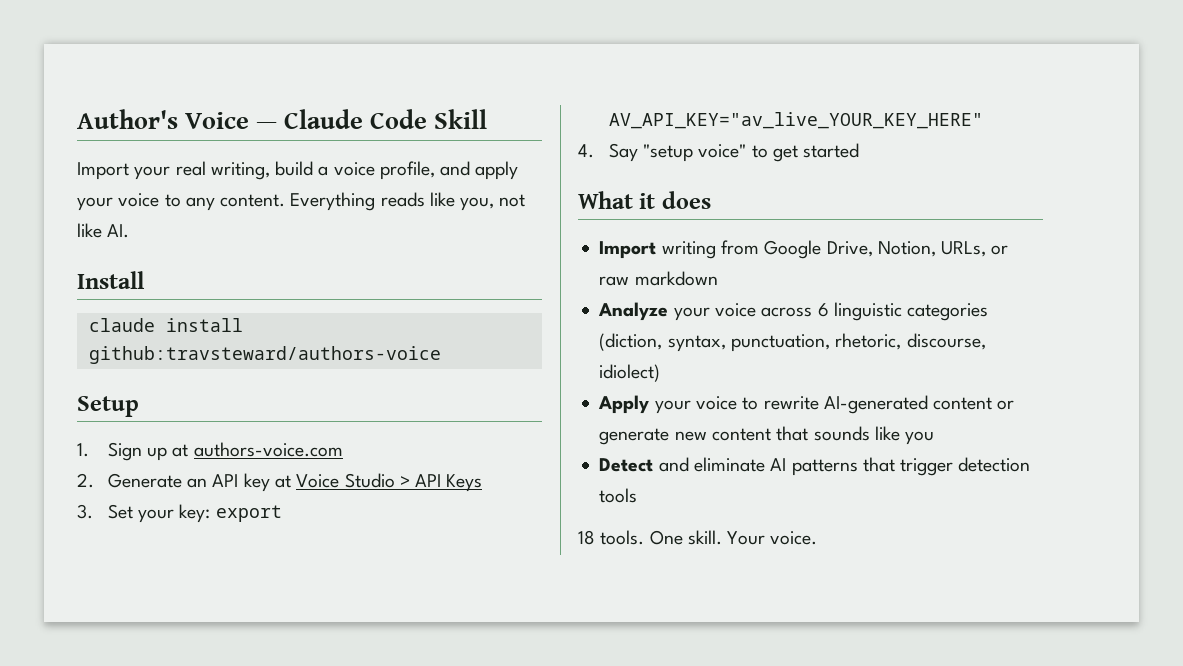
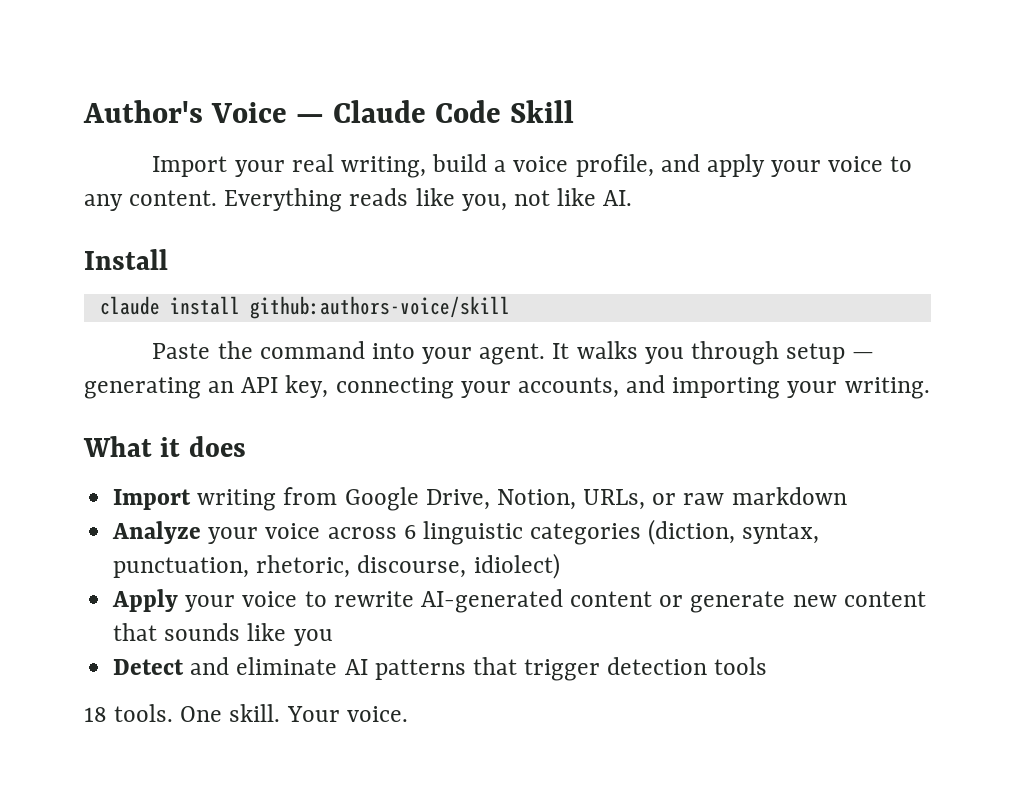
[88,346,441,364] [77,396,139,417] [77,442,343,461] [77,473,483,492] [77,504,282,523] [608,112,983,129] [578,143,860,162] github:travsteward/authors-voice // Setup // 1. Sign up at authors-voice.com // 2. Generate an API key at Voice Studio > API Keys // 3. Set your key: export AV_API_KEY="av_live_YOUR_KEY_HERE" // 4. Say "setup voice" to get started -> [249,296,510,319] [152,341,875,365] [84,375,930,399] github:authors-voice/skill // Paste the command into your agent. It walks you through setup — generating an API key, connecting your accounts, and importing your writing.

